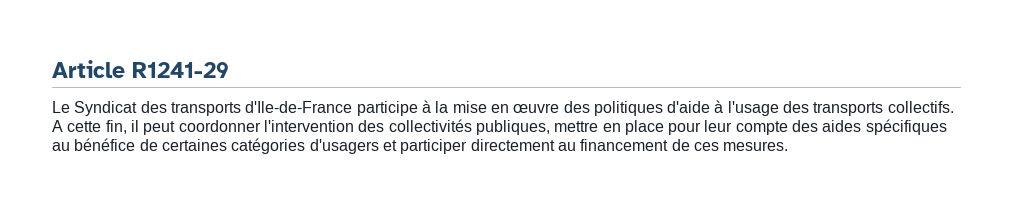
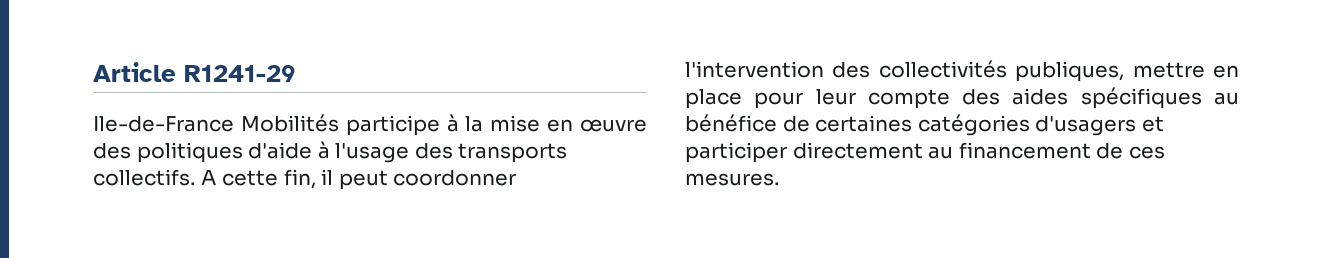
[52,101,353,116] Le Syndicat des transports d'Ile-de-France -> [93,114,339,132] Ile-de-France Mobilités

